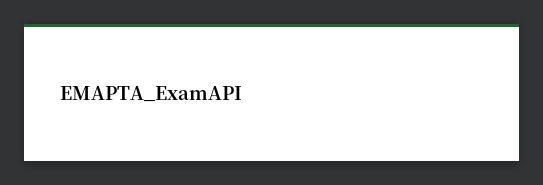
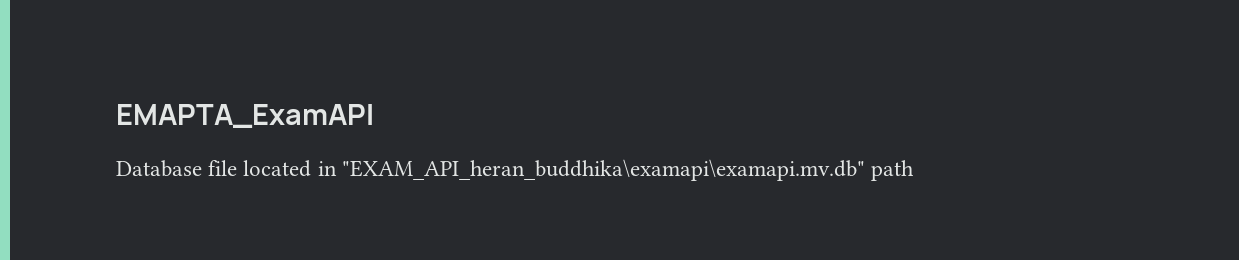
(242, 94) none -> [116,159,915,181] // Database file located in "EXAM_API_heran_buddhika\examapi\examapi.mv.db" path

